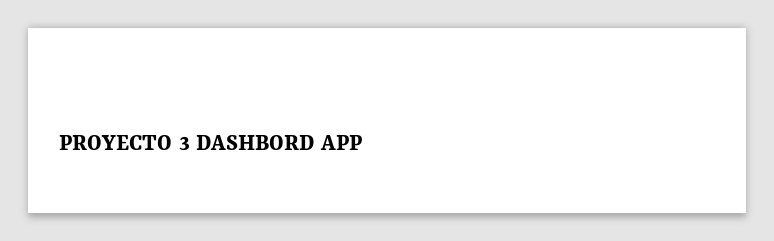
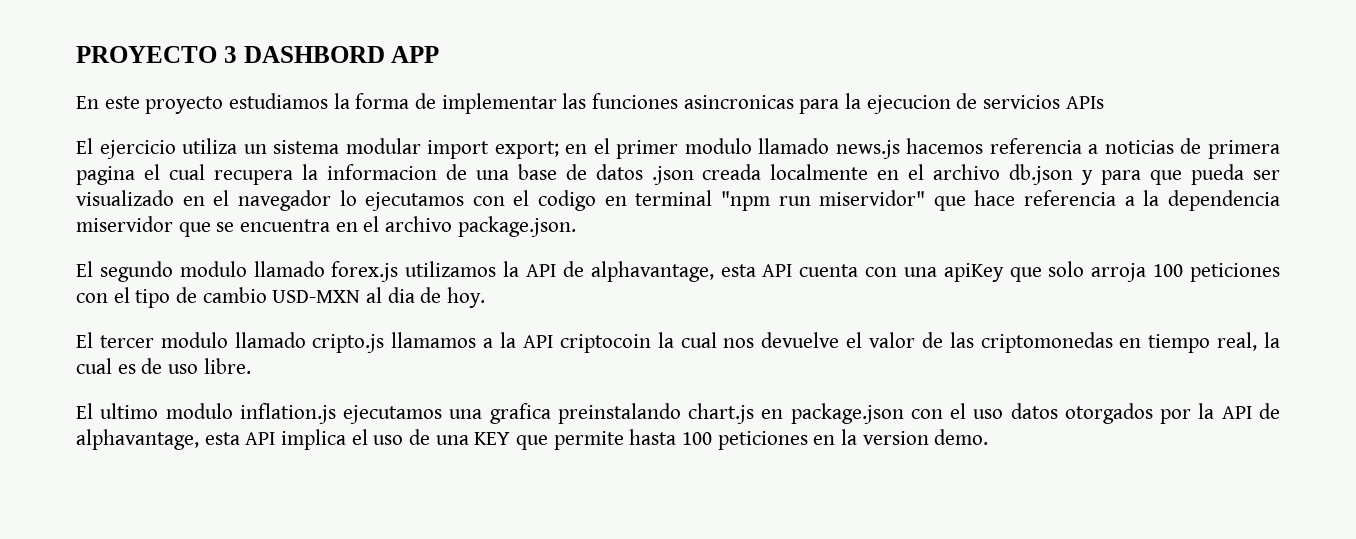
(362, 142) none -> [76,93,1104,114] [76,138,1280,159] [76,164,1281,185] [76,190,1280,211] [76,216,576,237] [76,261,1280,282] [76,287,486,308] [76,332,1280,353] [76,358,251,374] [76,403,1281,424] [76,429,989,450] // En este proyecto estudiamos la forma de implementar las funciones asincronicas para la ejecucion de servicios APIs // El ejercicio utiliza un sistema modular import export; en el primer modulo llamado news.js hacemos referencia a noticias de primera pagina el cual recupera la informacion de una base de datos .json creada localmente en el archivo db.json y para que pueda ser visualizado en el navegador lo ejecutamos con el codigo en terminal "npm run miservidor" que hace referencia a la dependencia miservidor que se encuentra en el archivo package.json. // El segundo modulo llamado forex.js utilizamos la API de alphavantage, esta API cuenta con una apiKey que solo arroja 100 peticiones con el tipo de cambio USD-MXN al dia de hoy. // El tercer modulo llamado cripto.js llamamos a la API criptocoin la cual nos devuelve el valor de las criptomonedas en tiempo real, la cual es de uso libre. // El ultimo modulo inflation.js ejecutamos una grafica preinstalando chart.js en package.json con el uso datos otorgados por la API de alphavantage, esta API implica el uso de una KEY que permite hasta 100 peticiones en la version demo.

